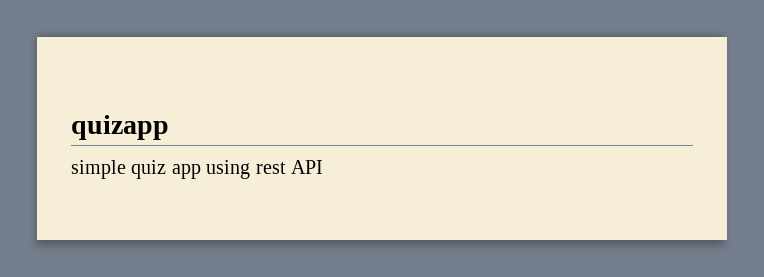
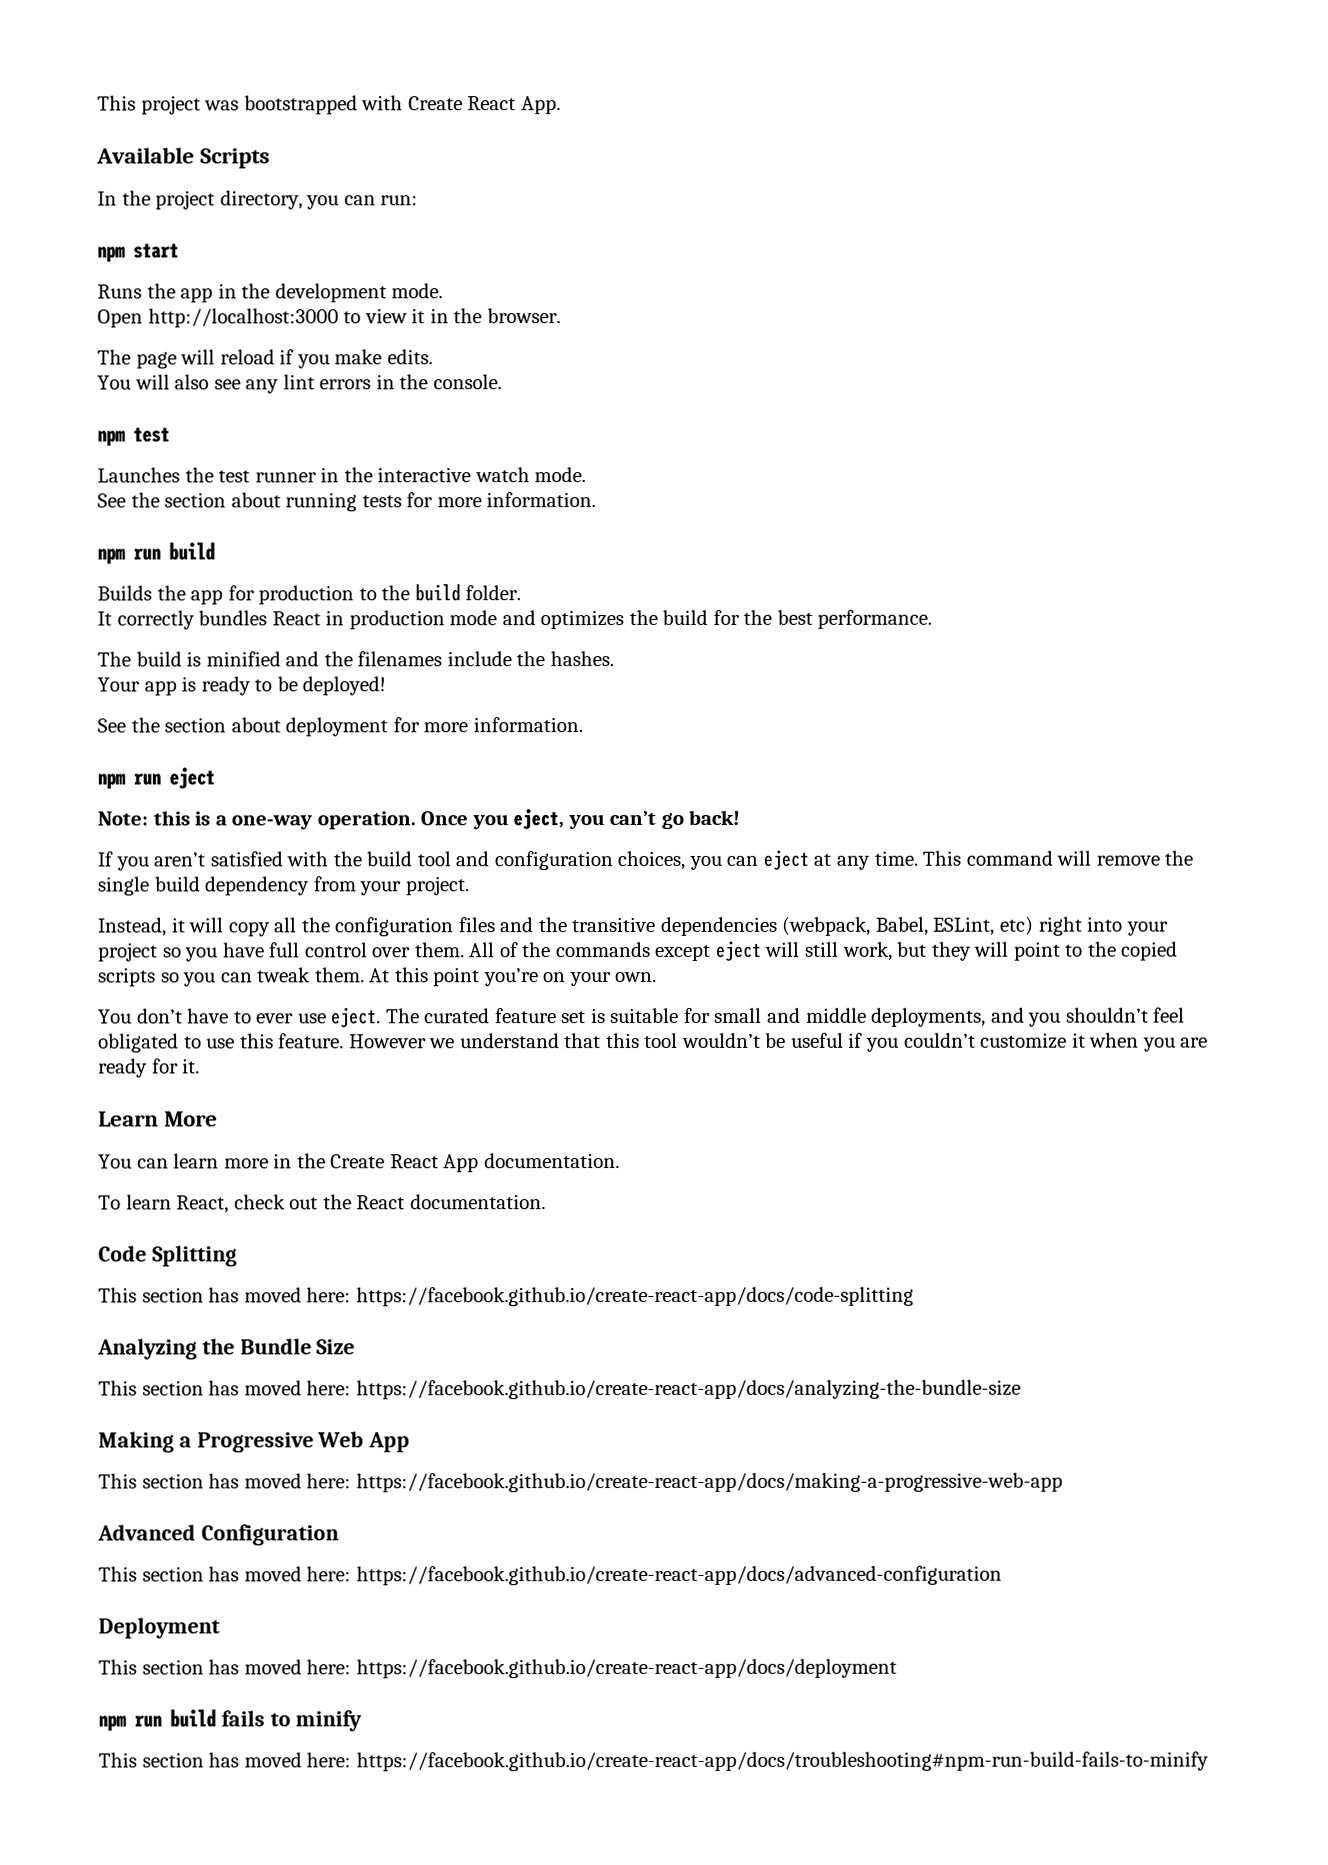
[71,115,169,140] [71,160,323,179] quizapp // simple quiz app using rest API -> [97,95,561,115] [96,147,271,169] [97,190,419,210] [97,243,179,263] [97,283,444,303] [97,308,561,328] [97,349,433,369] [97,374,502,394] [97,427,170,447] [97,467,587,483] [97,492,597,512] [97,542,215,565] [97,584,522,605] [97,609,933,630] [97,651,614,667] [97,676,387,696] [97,717,583,737] [97,767,215,790] [97,809,741,830] [97,849,1194,871] [97,876,469,896] [97,916,1169,937] [98,940,1179,962] [98,967,658,987] [98,1007,1186,1028] [98,1032,1209,1053] [98,1058,201,1078] [98,1111,219,1127] [98,1153,620,1173] [98,1194,546,1214] [98,1245,237,1267] [98,1286,914,1307] [97,1338,356,1360] [98,1379,1021,1400] [98,1431,411,1453] [98,1472,1063,1493] [97,1524,339,1546] [98,1565,1002,1586] [98,1617,220,1639] [98,1658,897,1679] [98,1709,363,1732] [98,1751,1209,1772] This project was bootstrapped with Create React App. // Available Scripts // In the project directory, you can run: // npm start // Runs the app in the development mode. // Open http://localhost:3000 to view it in the browser. // The page will reload if you make edits. // You will also see any lint errors in the console. // npm test // Launches the test runner in the interactive watch mode. // See the section about running tests for more information. // npm run build // Builds the app for production to the build folder. // It correctly bundles React in production mode and optimizes the build for the best performance. // The build is minified and the filenames include the hashes. // Your app is ready to be deployed! // See the section about deployment for more information. // npm run eject // Note: this is a one-way operation. Once you eject, you can’t go back! // If you aren’t satisfied with the build tool and configuration choices, you can eject at any time. This command will remove the single build dependency from your project. // Instead, it will copy all the configuration files and the transitive dependencies (webpack, Babel, ESLint, etc) right into your project so you have full control over them. All of the commands except eject will still work, but they will point to the copied scripts so you can tweak them. At this point you’re on your own. // You don’t have to ever use eject. The curated feature set is suitable for small and middle deployments, and you shouldn’t feel obligated to use this feature. However we understand that this tool wouldn’t be useful if you couldn’t customize it when you are ready for it. // Learn More // You can learn more in the Create React App documentation. // To learn React, check out the React documentation. // Code Splitting // This section has moved here: https://facebook.github.io/create-react-app/docs/code-splitting // Analyzing the Bundle Size // This section has moved here: https://facebook.github.io/create-react-app/docs/analyzing-the-bundle-size // Making a Progressive Web App // This section has moved here: https://facebook.github.io/create-react-app/docs/making-a-progressive-web-app // Advanced Configuration // This section has moved here: https://facebook.github.io/create-react-app/docs/advanced-configuration // Deployment // This section has moved here: https://facebook.github.io/create-react-app/docs/deployment // npm run build fails to minify // This section has moved here: https://facebook.github.io/create-react-app/docs/troubleshooting#npm-run-build-fails-to-minify

